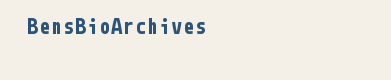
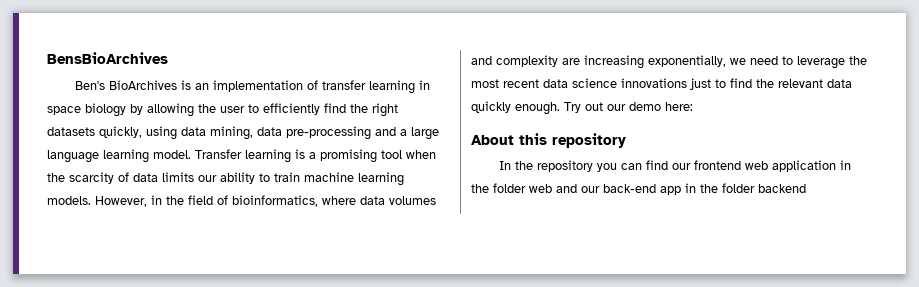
(206, 26) none -> [74,80,430,94] [47,103,398,117] [47,126,439,140] [47,149,436,163] [47,172,404,186] [47,195,436,207] [471,55,867,69] [471,78,852,90] [471,101,693,115] [471,133,626,148] [498,160,851,172] [471,183,806,195] // Ben's BioArchives is an implementation of transfer learning in space biology by allowing the user to efficiently find the right datasets quickly, using data mining, data pre-processing and a large language learning model. Transfer learning is a promising tool when the scarcity of data limits our ability to train machine learning models. However, in the field of bioinformatics, where data volumes and complexity are increasing exponentially, we need to leverage the most recent data science innovations just to find the relevant data quickly enough. Try out our demo here: // About this repository // In the repository you can find our frontend web application in the folder web and our back-end app in the folder backend

